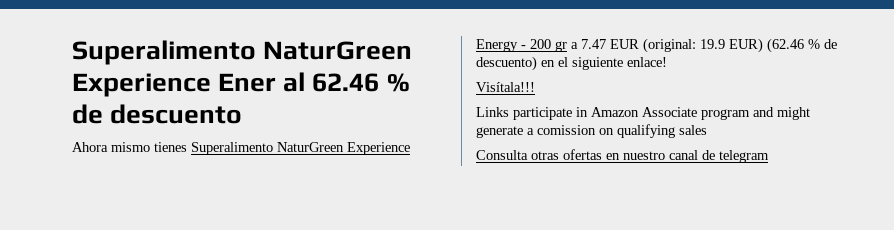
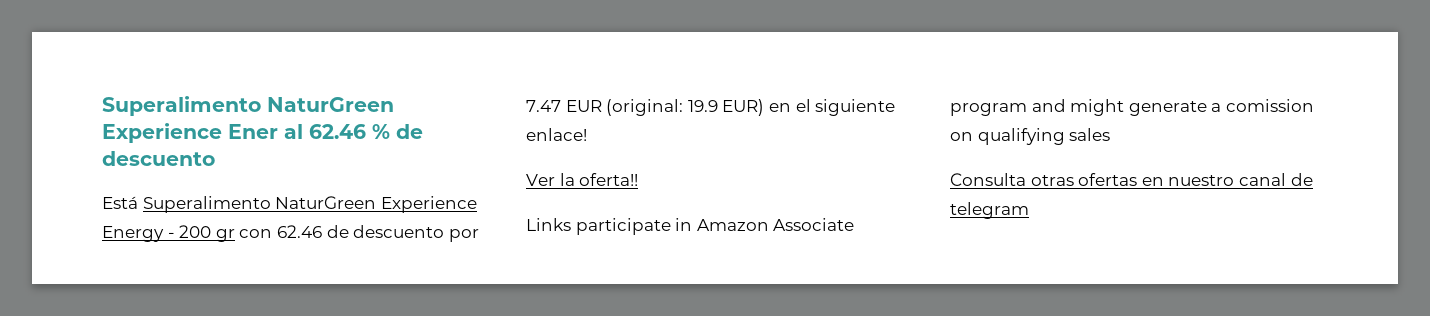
[72,142,187,152] Ahora mismo tienes -> [102,196,138,209] Está
[571,42,578,49] a -> [239,225,479,242] con 62.46 de descuento por
[767,38,837,53] [476,56,537,71] (62.46 % de descuento) -> (765, 107) none
[476,82,535,92] Visítala!!! -> [526,173,639,186] Ver la oferta!!

